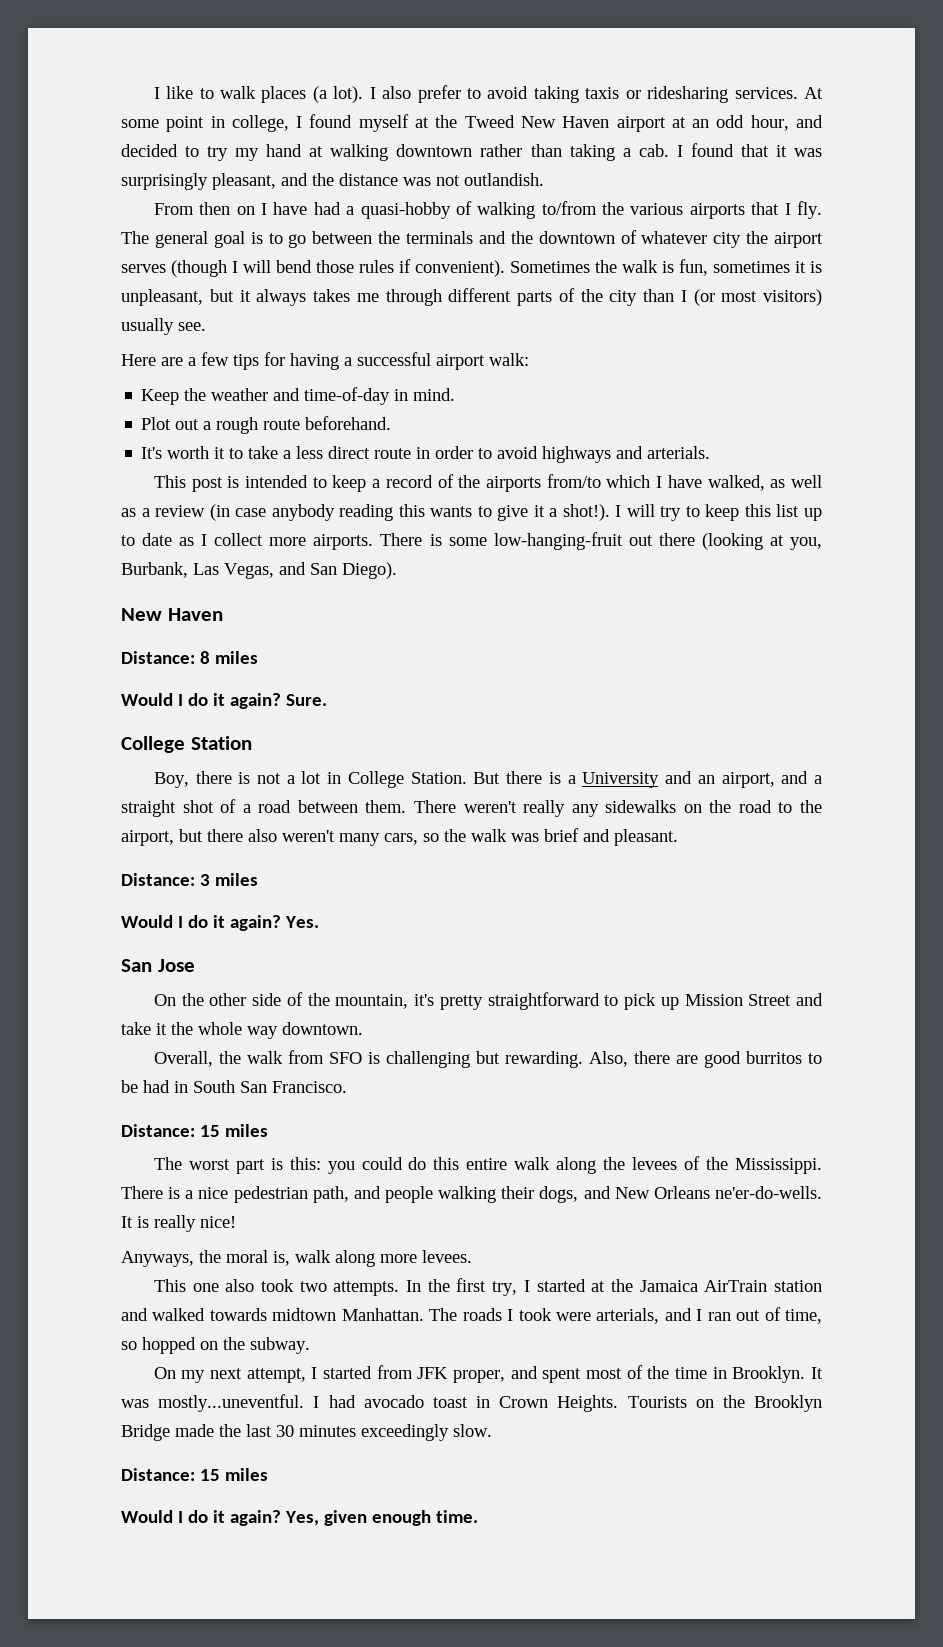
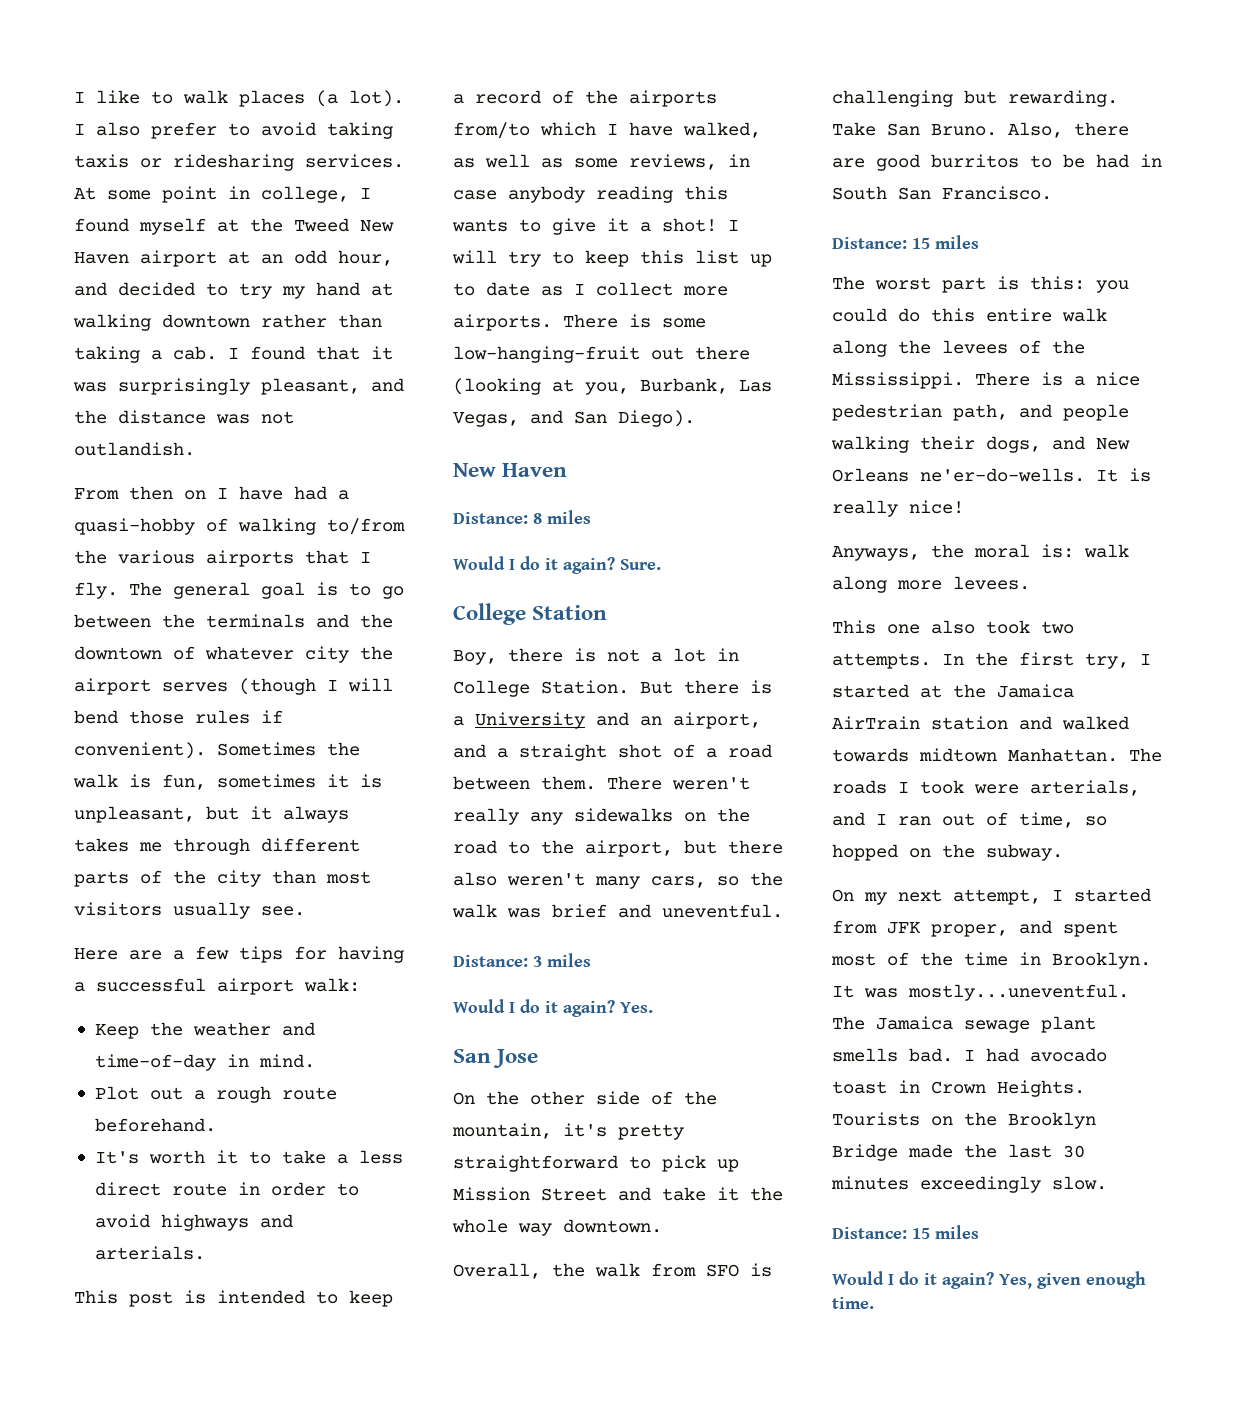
[680,289,822,306] I (or most visitors) -> [326,871,371,884] [74,902,162,916] most visitors
[141,504,230,521] a review (in -> [574,154,750,170] some reviews, in
[562,504,610,521] shot!). -> [662,218,717,232] shot!
[614,829,678,846] pleasant. -> [662,904,783,918] uneventful.
(583, 1059) none -> [832,122,997,136] Take San Bruno.
[273,1251,290,1266] is, -> [1041,544,1074,558] is:
(305, 1403) none -> [832,1016,1096,1033] [832,1048,953,1062] The Jamaica sewage plant smells bad.

